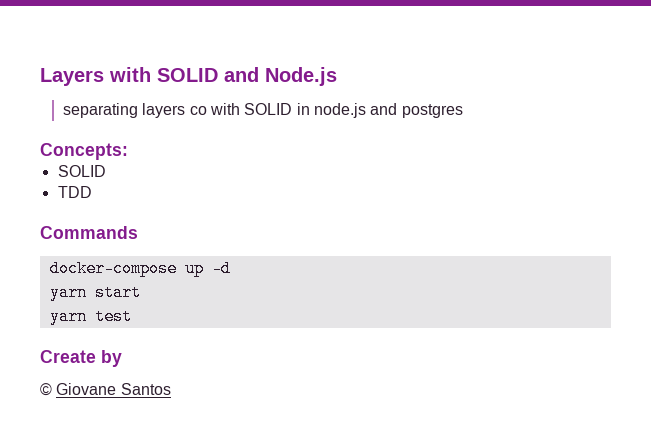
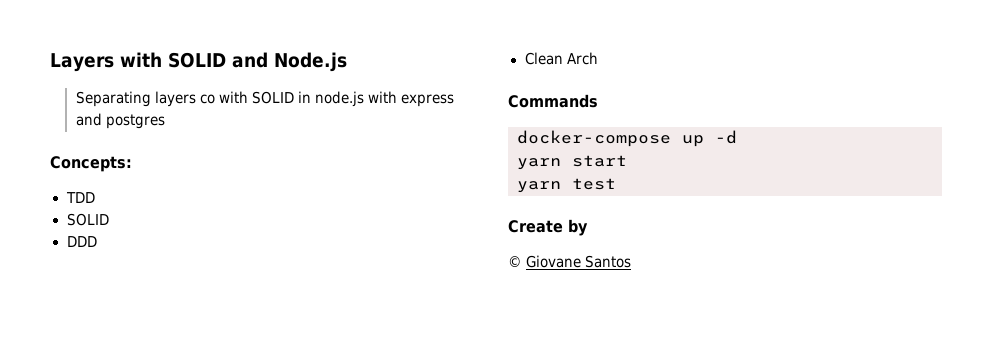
[62,103,138,118] separating -> [75,91,151,107] Separating
(366, 110) none -> [368,91,455,107] with express
(128, 151) none -> [65,192,95,203] // TDD
[57,186,92,198] TDD -> [66,236,97,247] [524,52,598,65] DDD // Clean Arch

